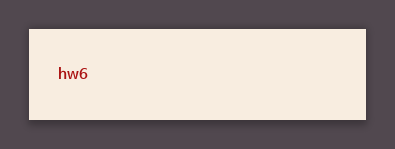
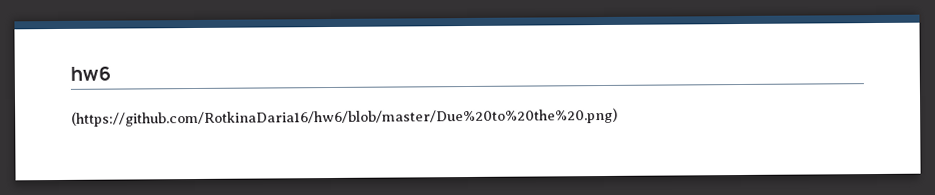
(88, 73) none -> [71,107,618,127] // (https://github.com/RotkinaDaria16/hw6/blob/master/Due%20to%20the%20.png)

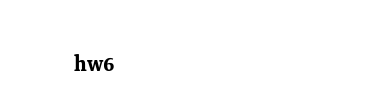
[71,107,618,127] // (https://github.com/RotkinaDaria16/hw6/blob/master/Due%20to%20the%20.png) -> (114, 62) none

